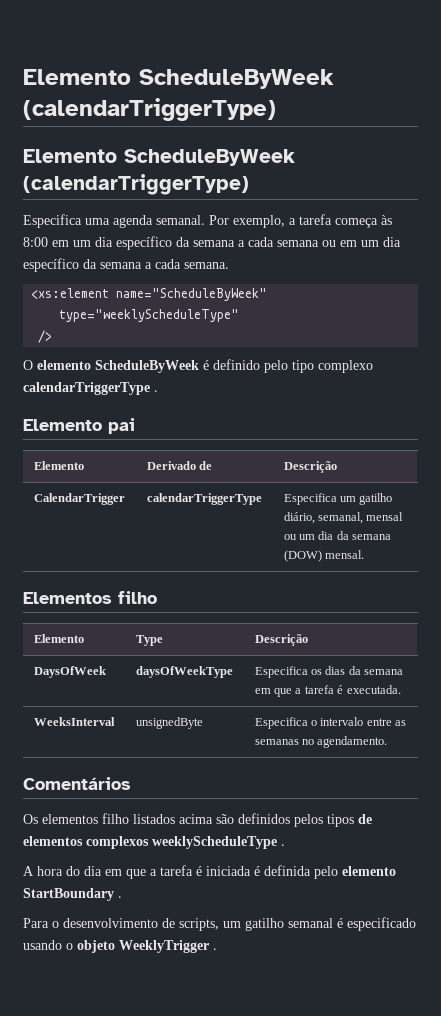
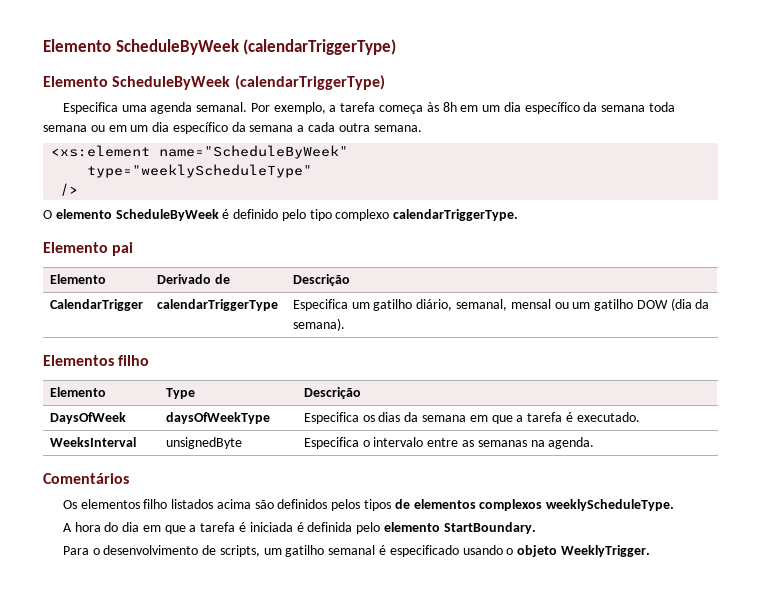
[23,236,274,250] 8:00 em um dia específico da semana a cada -> [442,102,676,114] 8h em um dia específico da semana toda
(181, 264) none -> [338,123,370,132] outra
[23,382,158,395] calendarTriggerType . -> [393,209,519,221] calendarTriggerType.
[318,531,392,540] [283,550,365,562] dia da semana (DOW) mensal. -> [594,298,710,311] [292,318,345,331] gatilho DOW (dia da semana).
[346,685,401,694] executada. -> [576,412,640,422] executado.
[302,736,388,748] no agendamento. -> [530,437,595,449] na agenda.
[152,836,285,849] weeklyScheduleType . -> [546,499,675,511] weeklyScheduleType.
[23,888,122,901] StartBoundary . -> [443,522,536,534] StartBoundary.
[119,940,217,953] WeeklyTrigger . -> [560,545,650,557] WeeklyTrigger.

